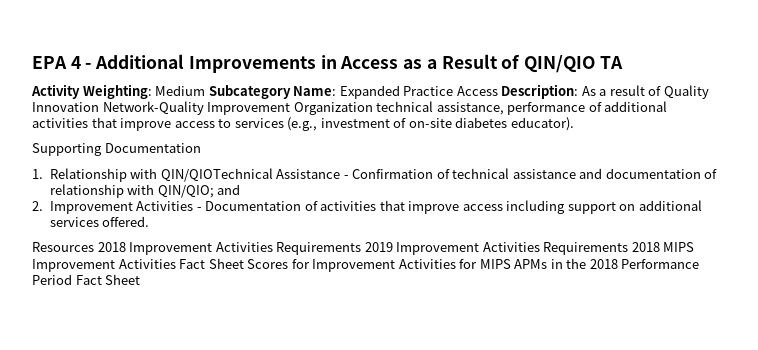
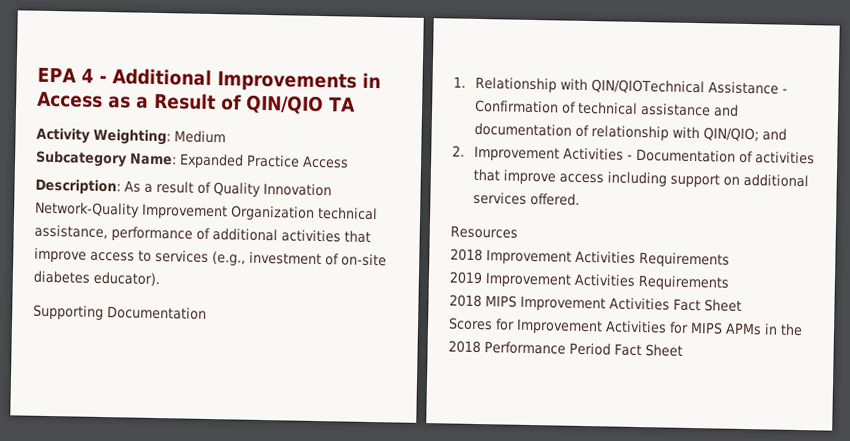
(206, 90) none -> (226, 137) //
(498, 91) none -> (349, 162) //
(94, 247) none -> (518, 232) //
(362, 248) none -> (730, 260) //
(629, 248) none -> (730, 283) //
(244, 263) none -> (742, 305) //

